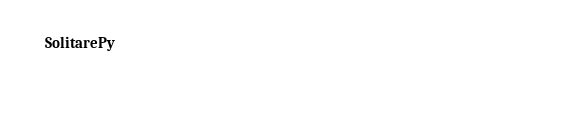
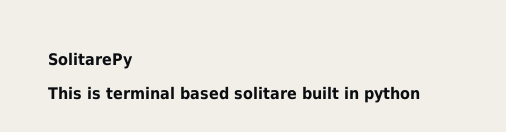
(115, 43) none -> [48,86,420,103] // This is terminal based solitare built in python

